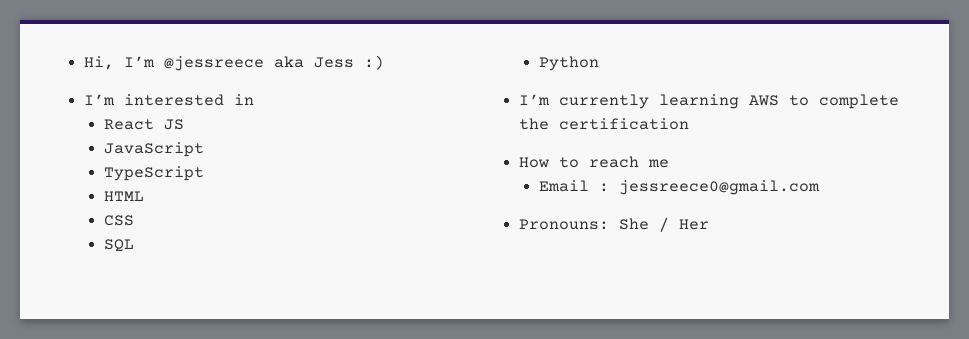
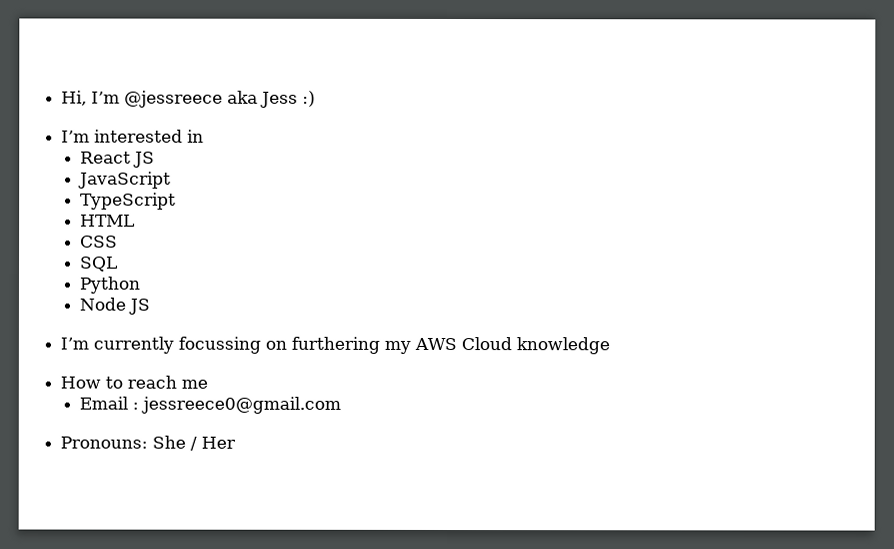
(599, 63) none -> [78,297,150,315] // Node JS
[659,94,900,109] [519,118,690,130] learning AWS to complete the certification -> [178,336,611,355] focussing on furthering my AWS Cloud knowledge

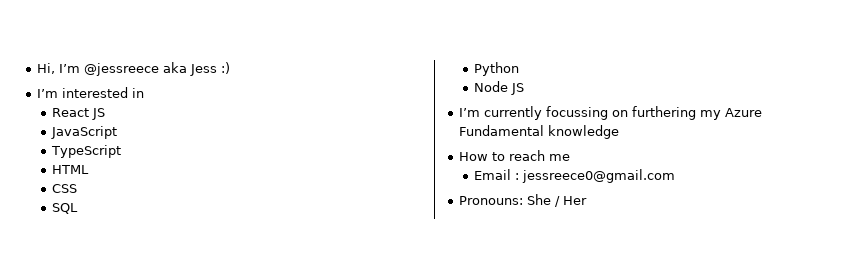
[414,337,513,351] AWS Cloud -> [724,108,762,117] [458,125,544,136] Azure Fundamental

